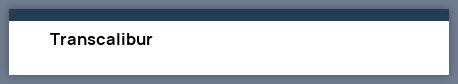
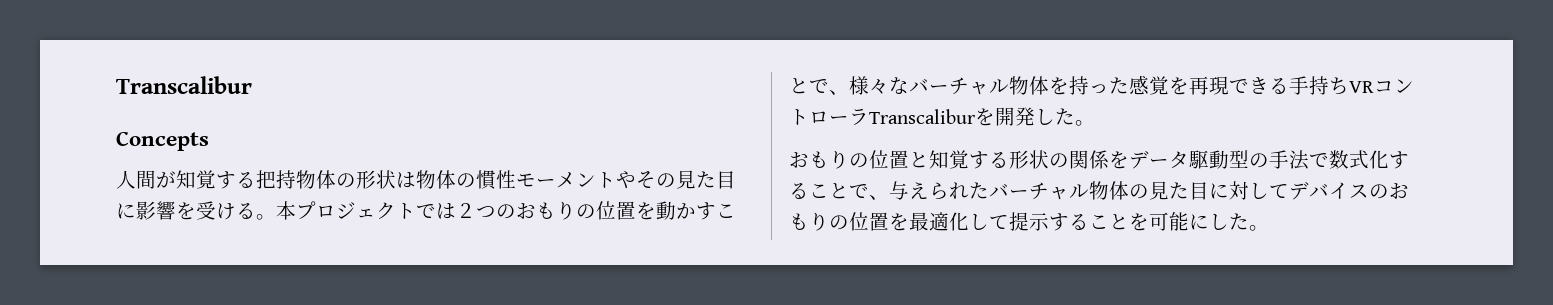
[50,33,153,45] Transcalibur -> [116,76,252,94] [116,131,209,151] [116,170,736,190] [116,201,736,220] [789,76,1414,95] [789,107,1095,126] [789,150,1409,170] [789,181,1409,200] [789,212,1269,231] Transcalibur // Concepts // 人間が知覚する把持物体の形状は物体の慣性モーメントやその見た目に影響を受ける。本プロジェクトでは２つのおもりの位置を動かすことで、様々なバーチャル物体を持った感覚を再現できる手持ちVRコントローラTranscaliburを開発した。 // おもりの位置と知覚する形状の関係をデータ駆動型の手法で数式化することで、与えられたバーチャル物体の見た目に対してデバイスのおもりの位置を最適化して提示することを可能にした。

